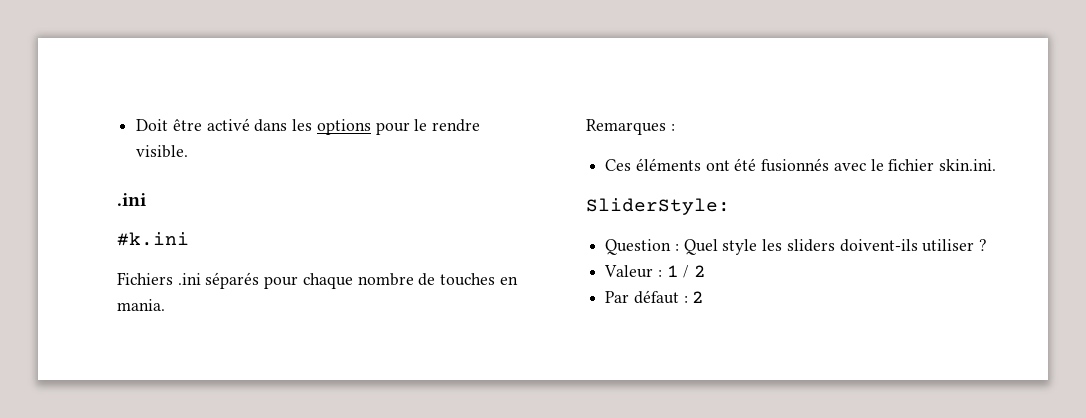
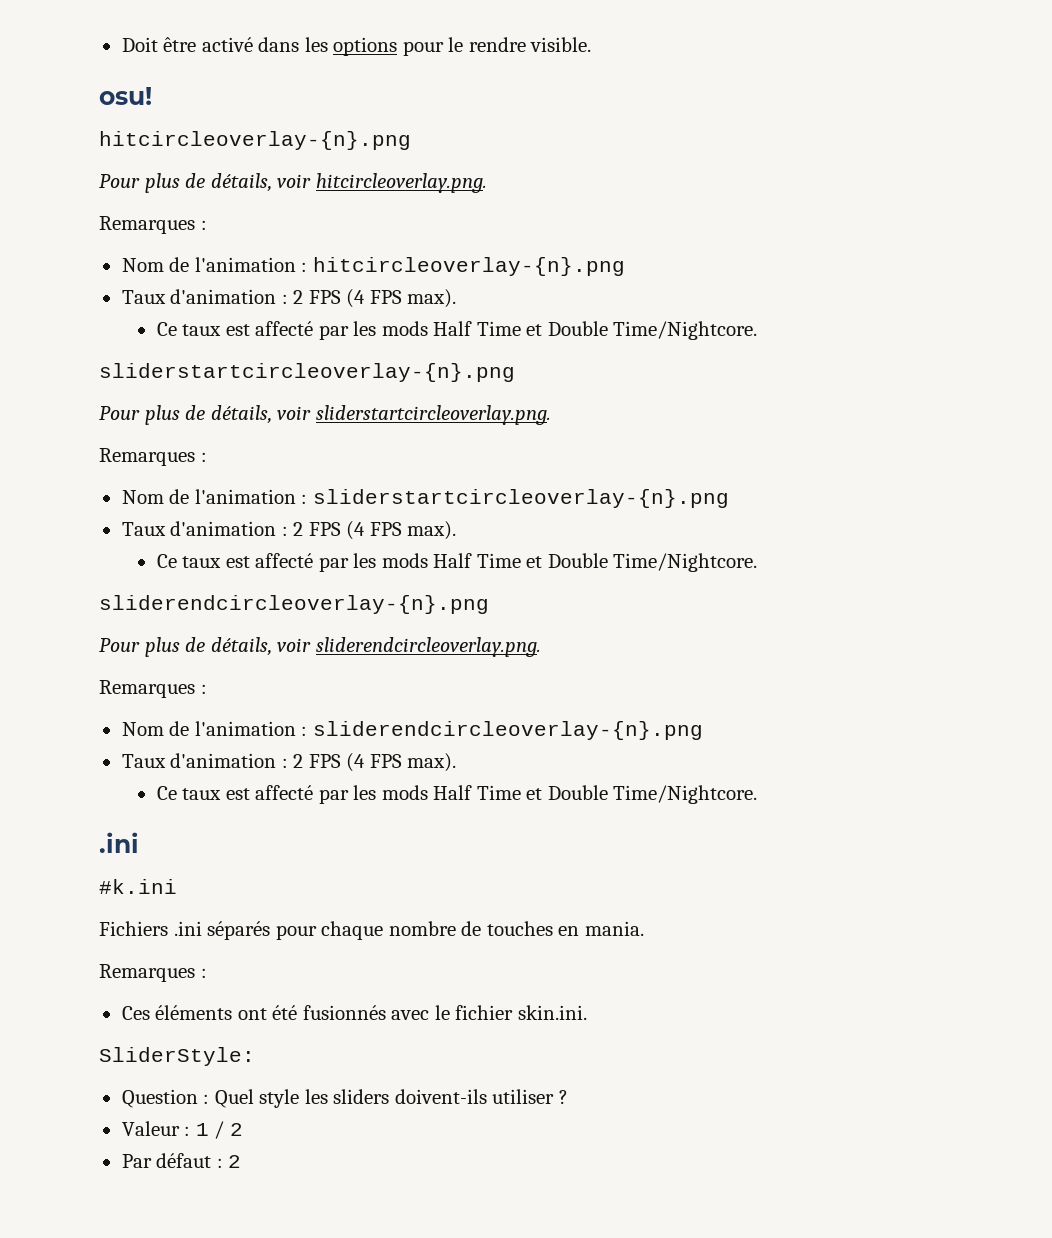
(189, 151) none -> [99,87,152,105] [99,131,411,150] [99,173,487,193] [99,216,207,234] [121,257,625,276] [121,289,457,308] [156,321,758,340] [99,363,515,382] [99,405,551,425] [99,448,207,466] [121,489,729,508] [121,521,457,540] [156,553,758,572] [99,595,489,614] [99,637,541,657] [99,680,207,698] [121,721,703,740] [121,753,457,772] [156,785,758,804] // osu! // hitcircleoverlay-{n}.png // Pour plus de détails, voir hitcircleoverlay.png. // Remarques : // Nom de l'animation : hitcircleoverlay-{n}.png // Taux d'animation : 2 FPS (4 FPS max). // Ce taux est affecté par les mods Half Time et Double Time/Nightcore. // sliderstartcircleoverlay-{n}.png // Pour plus de détails, voir sliderstartcircleoverlay.png. // Remarques : // Nom de l'animation : sliderstartcircleoverlay-{n}.png // Taux d'animation : 2 FPS (4 FPS max). // Ce taux est affecté par les mods Half Time et Double Time/Nightcore. // sliderendcircleoverlay-{n}.png // Pour plus de détails, voir sliderendcircleoverlay.png. // Remarques : // Nom de l'animation : sliderendcircleoverlay-{n}.png // Taux d'animation : 2 FPS (4 FPS max). // Ce taux est affecté par les mods Half Time et Double Time/Nightcore.

